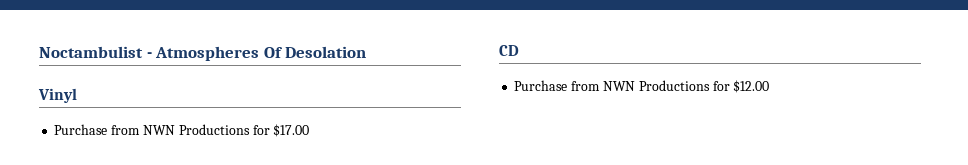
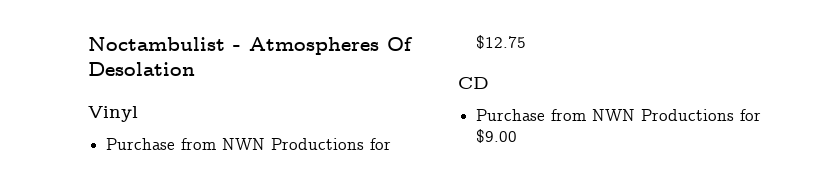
[273,124,310,137] $17.00 -> [476,35,527,49] $12.75
[733,80,770,93] $12.00 -> [476,129,518,143] $9.00

